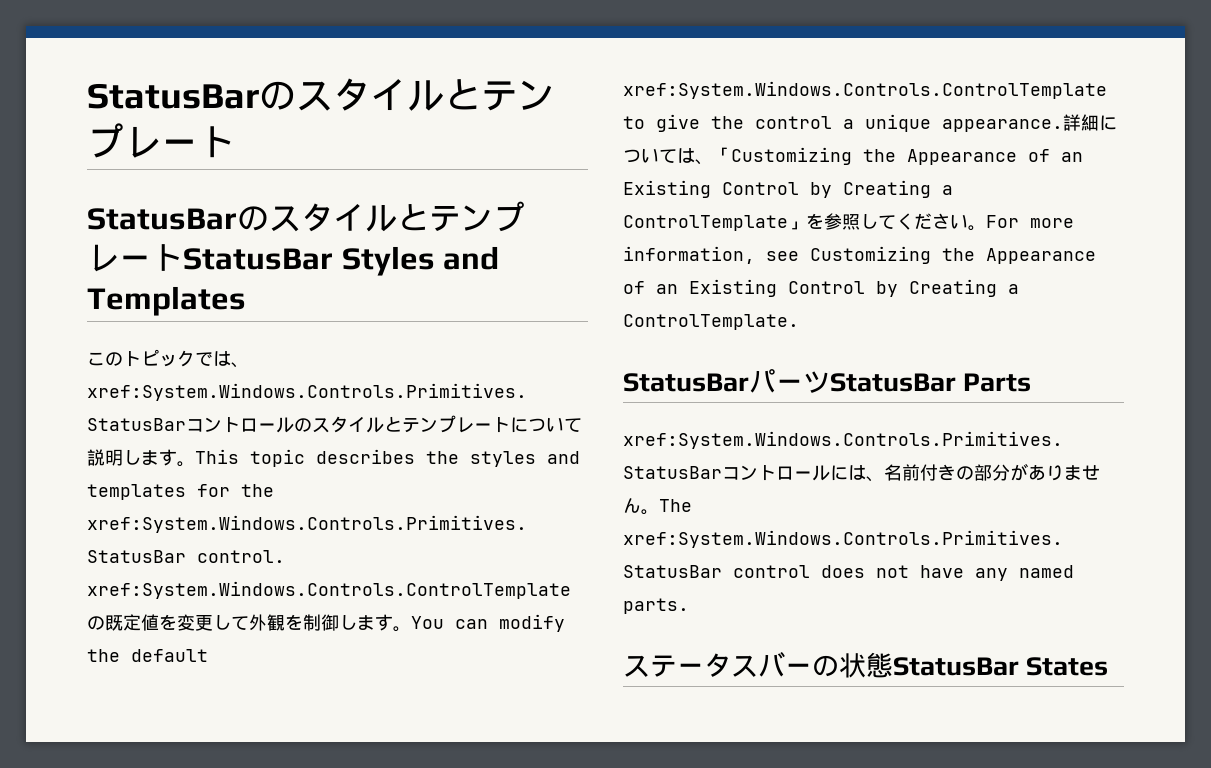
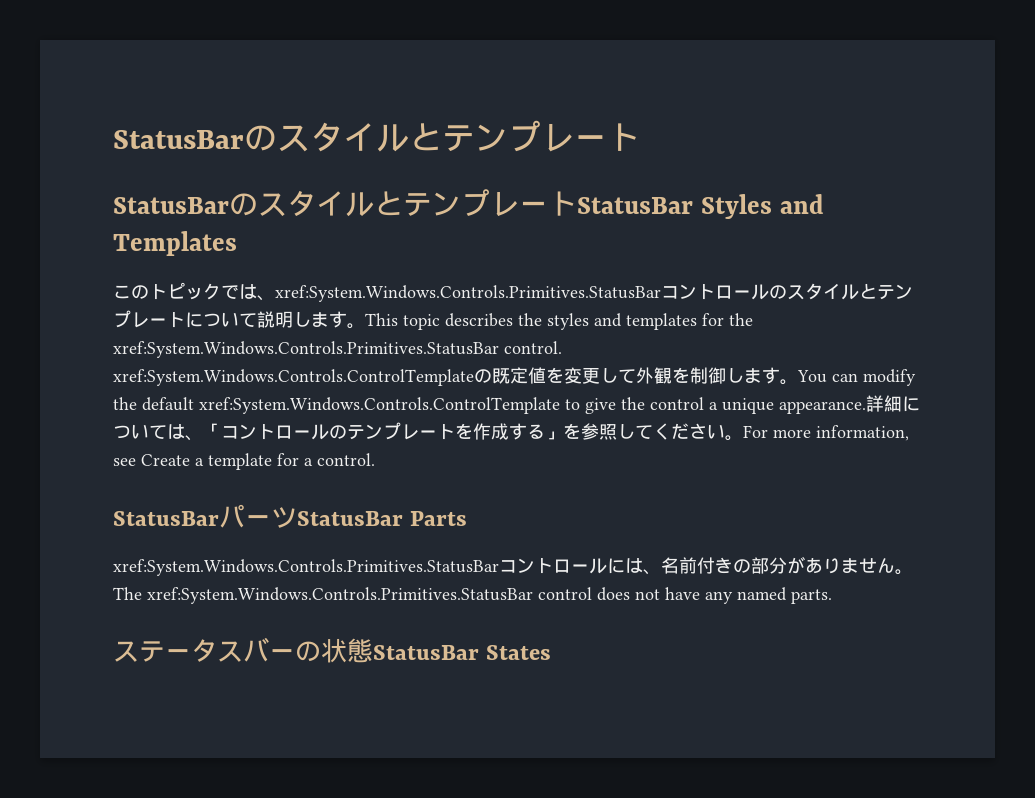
[731,147,1083,165] [623,180,953,198] [623,215,788,231] Customizing the Appearance of an Existing Control by Creating a ControlTemplate -> [221,422,545,440] コントロールのテンプレートを作成する
[810,246,1096,264] [623,279,1019,297] [623,314,799,330] Customizing the Appearance of an Existing Control by Creating a ControlTemplate. -> [141,453,375,470] Create a template for a control.

